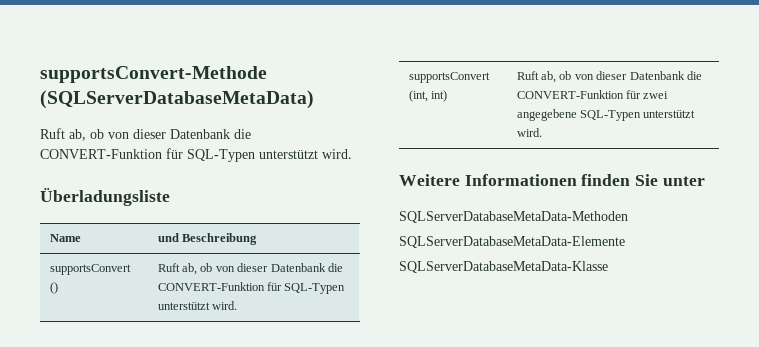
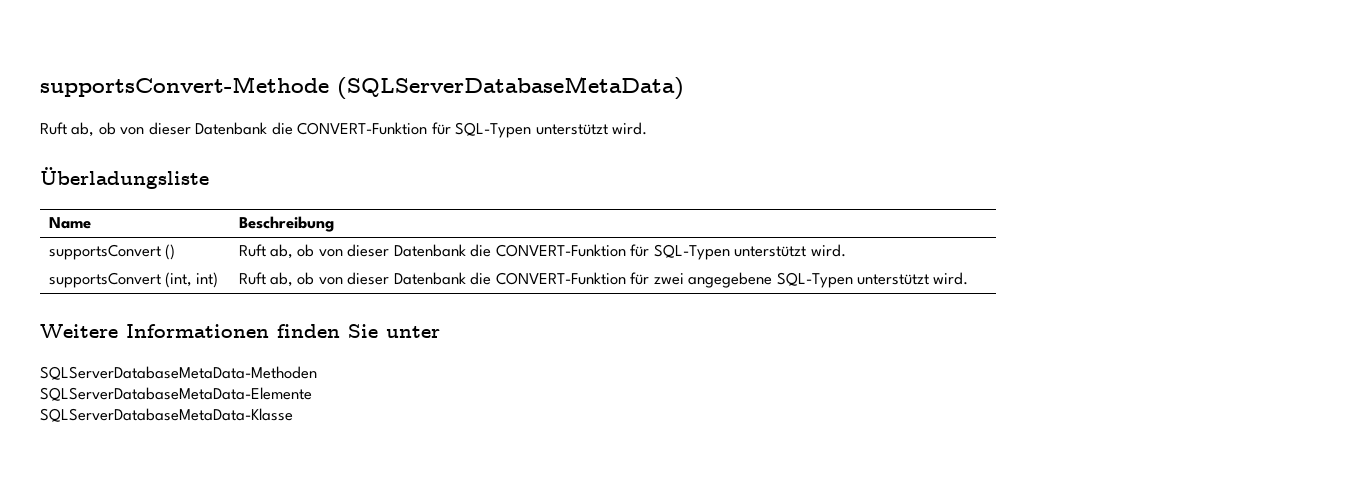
[157,233,179,242] und -> (91, 223) none

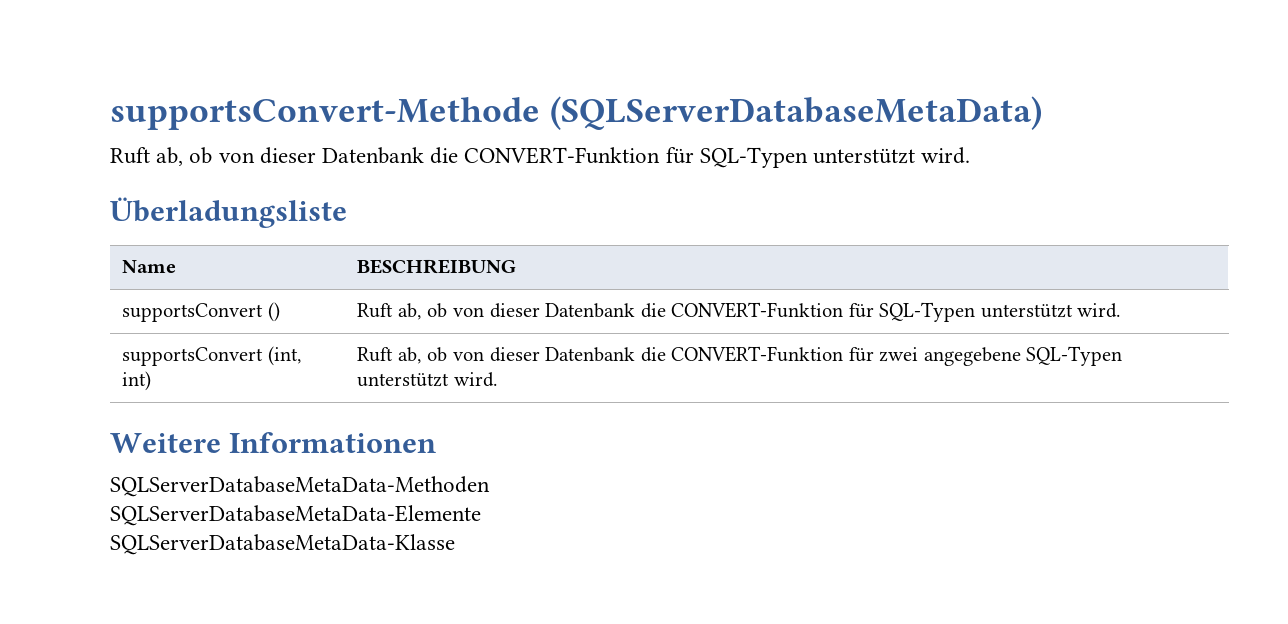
[238,216,334,232] Beschreibung -> [357,259,517,274] BESCHREIBUNG
[277,324,440,338] finden Sie unter -> (437, 442) none

